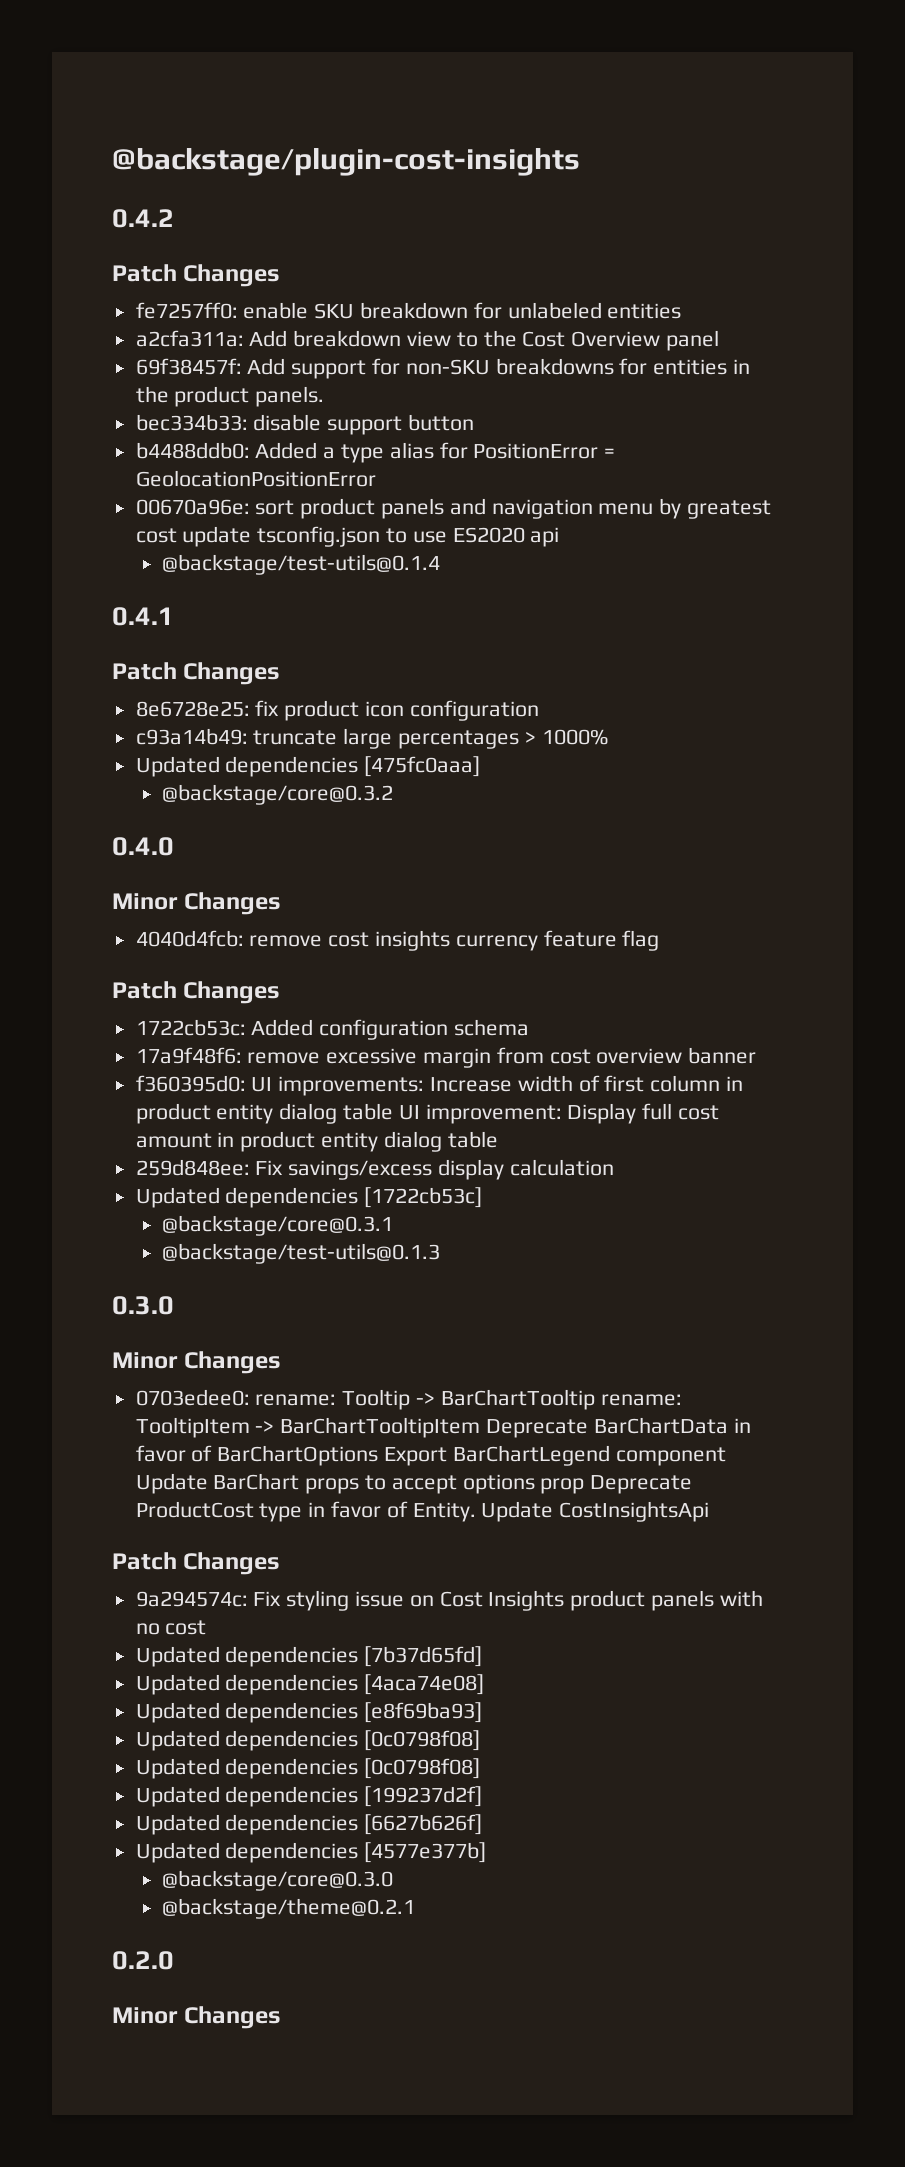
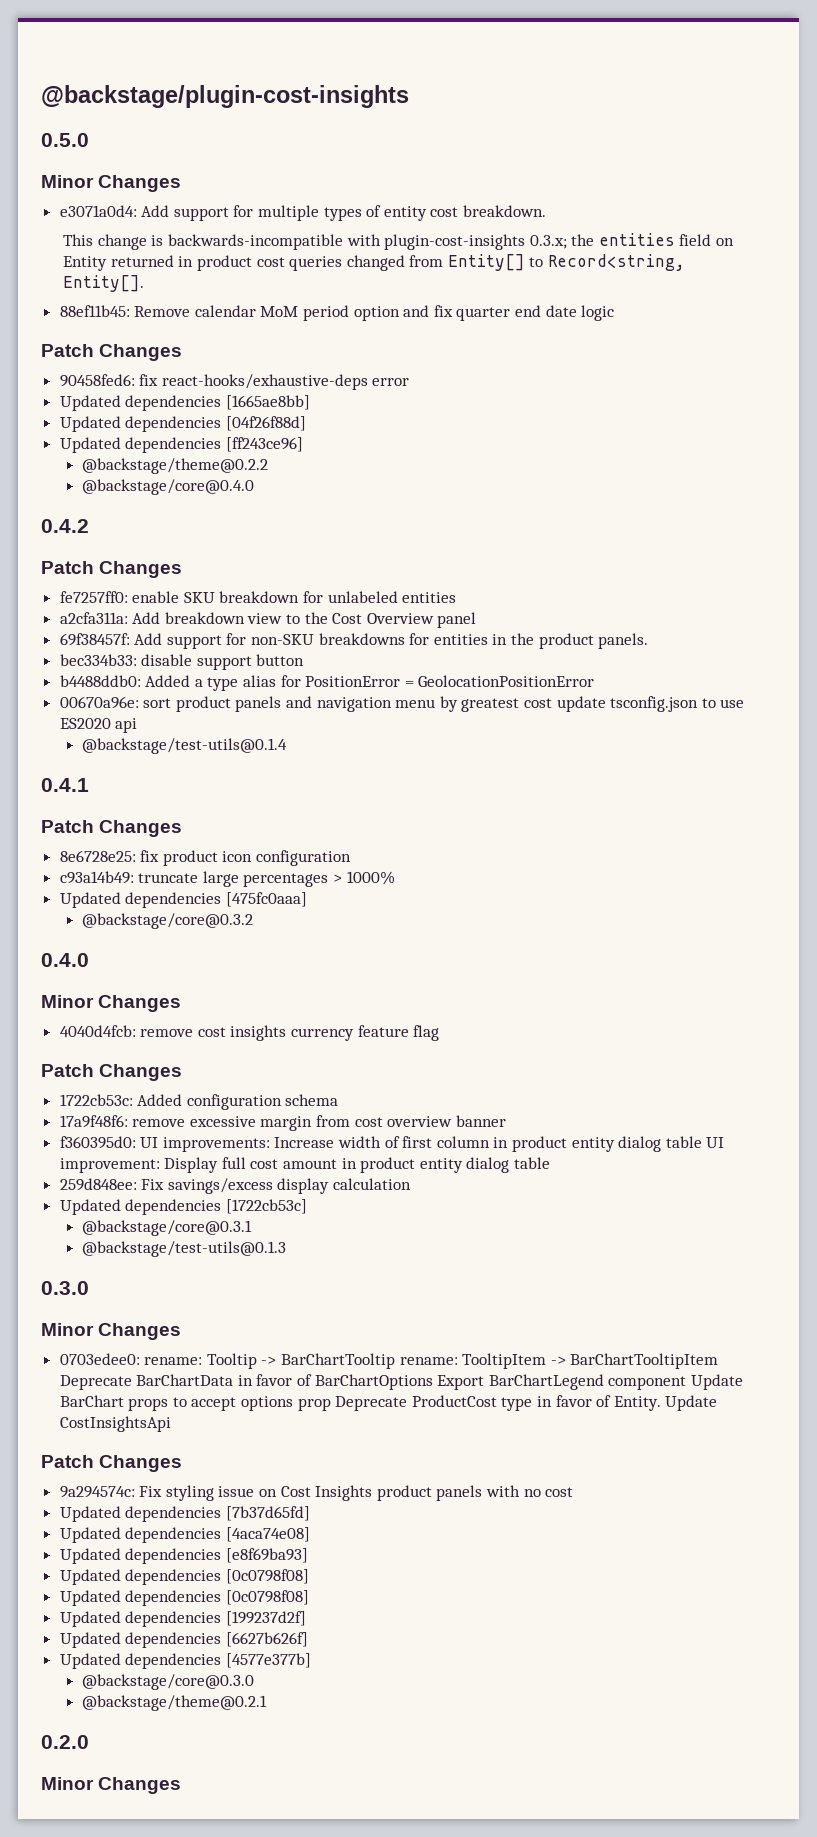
(580, 162) none -> [41,133,89,147] [41,175,182,192] [59,205,547,221] [63,233,735,250] [63,254,686,271] [63,275,145,292] [59,305,615,321] [41,344,183,361] [59,374,410,390] [59,395,310,411] [59,416,306,432] [59,437,303,453] [81,458,268,474] [81,479,254,495] // 0.5.0 // Minor Changes // e3071a0d4: Add support for multiple types of entity cost breakdown. // This change is backwards-incompatible with plugin-cost-insights 0.3.x; the entities field on Entity returned in product cost queries changed from Entity[] to Record<string, Entity[]. // 88ef11b45: Remove calendar MoM period option and fix quarter end date logic // Patch Changes // 90458fed6: fix react-hooks/exhaustive-deps error // Updated dependencies [1665ae8bb] // Updated dependencies [04f26f88d] // Updated dependencies [ff243ce96] // @backstage/theme@0.2.2 // @backstage/core@0.4.0

